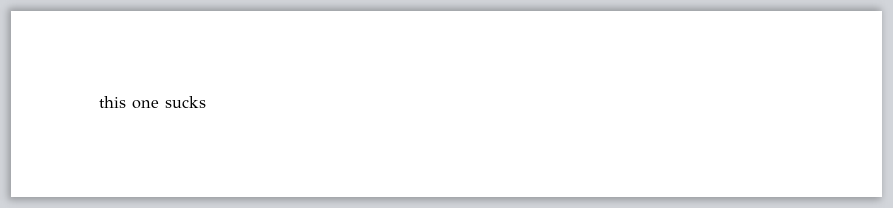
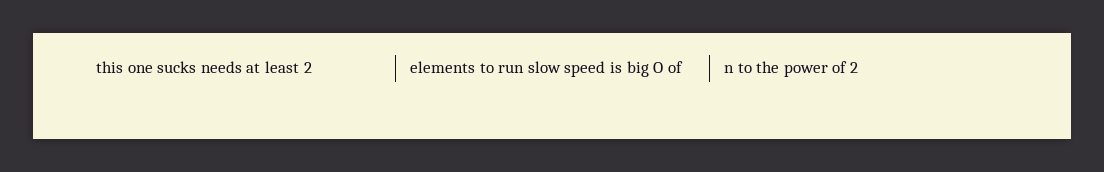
(206, 102) none -> [200,61,858,77] needs at least 2 elements to run slow speed is big O of n to the power of 2

